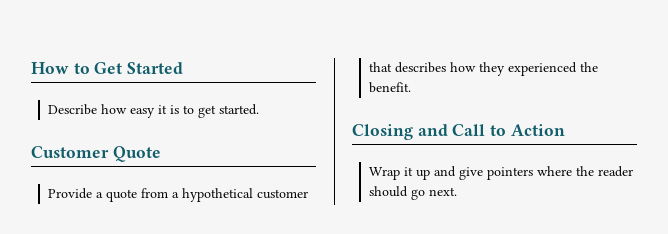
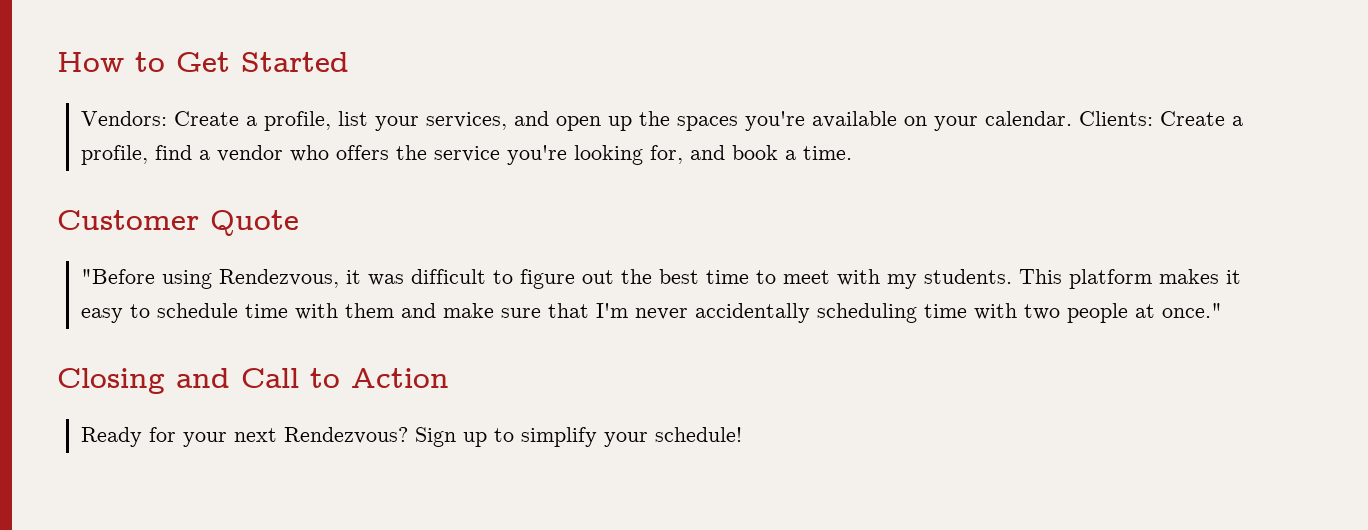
[47,104,259,118] [31,146,161,162] [47,188,308,202] [368,62,598,76] [368,82,411,93] Describe how easy it is to get started. // Customer Quote // Provide a quote from a hypothetical customer that describes how they experienced the benefit. -> [81,111,1244,131] [81,145,853,165] [57,210,299,236] [81,269,1242,289] [81,303,1223,323] Vendors: Create a profile, list your services, and open up the spaces you're available on your calendar. Clients: Create a profile, find a vendor who offers the service you're looking for, and book a time. // Customer Quote // "Before using Rendezvous, it was difficult to figure out the best time to meet with my students. This platform makes it easy to schedule time with them and make sure that I'm never accidentally scheduling time with two people at once."
[368,166,633,180] [368,186,457,200] Wrap it up and give pointers where the reader should go next. -> [81,427,743,447] Ready for your next Rendezvous? Sign up to simplify your schedule!

